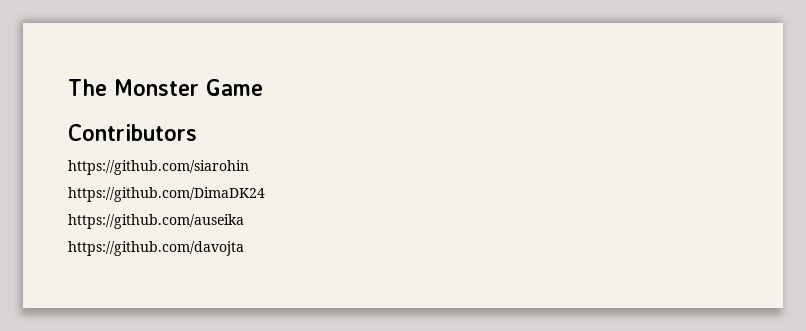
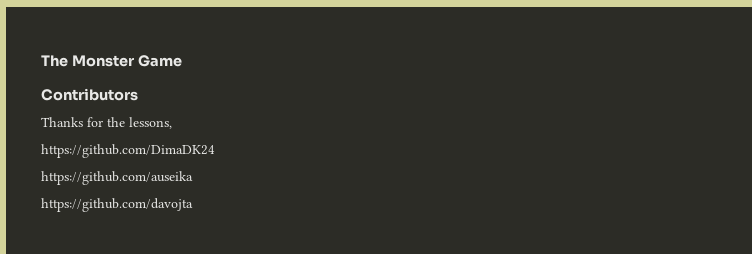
[68,160,249,175] https://github.com/siarohin -> [41,117,172,129] Thanks for the lessons,

